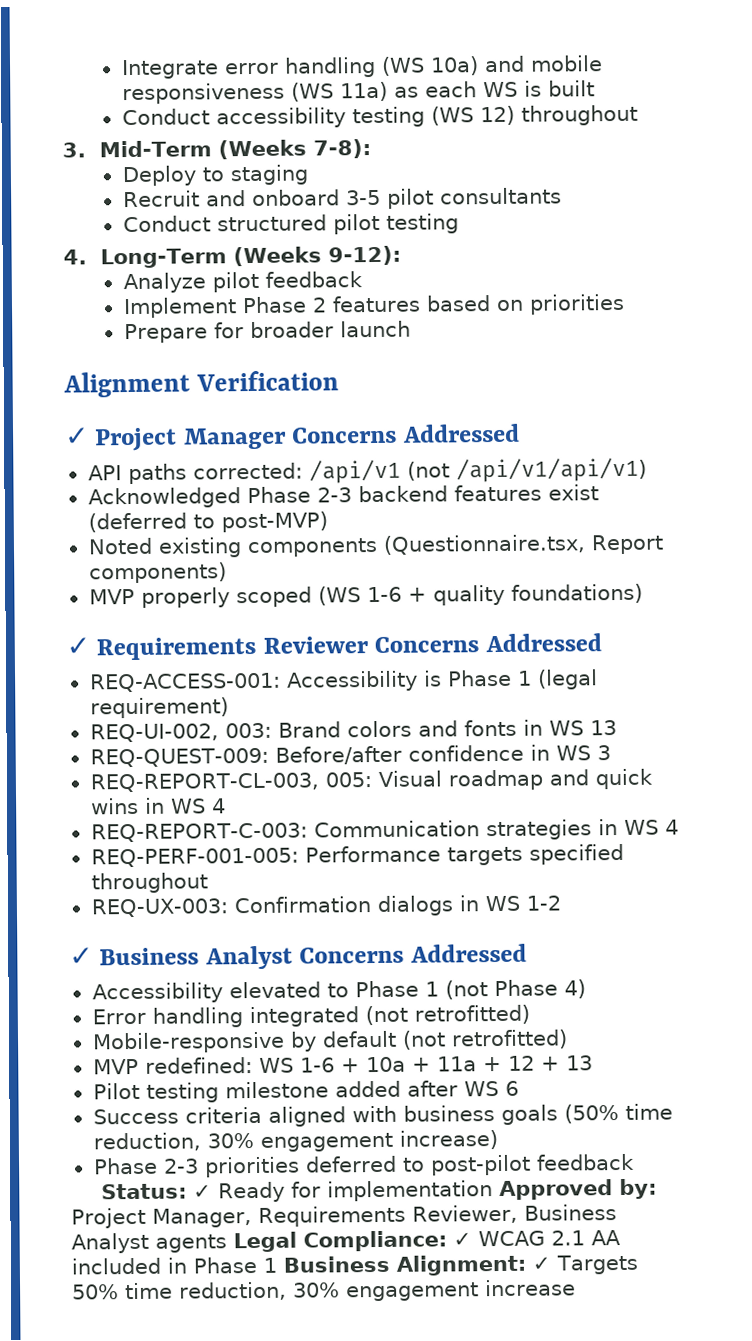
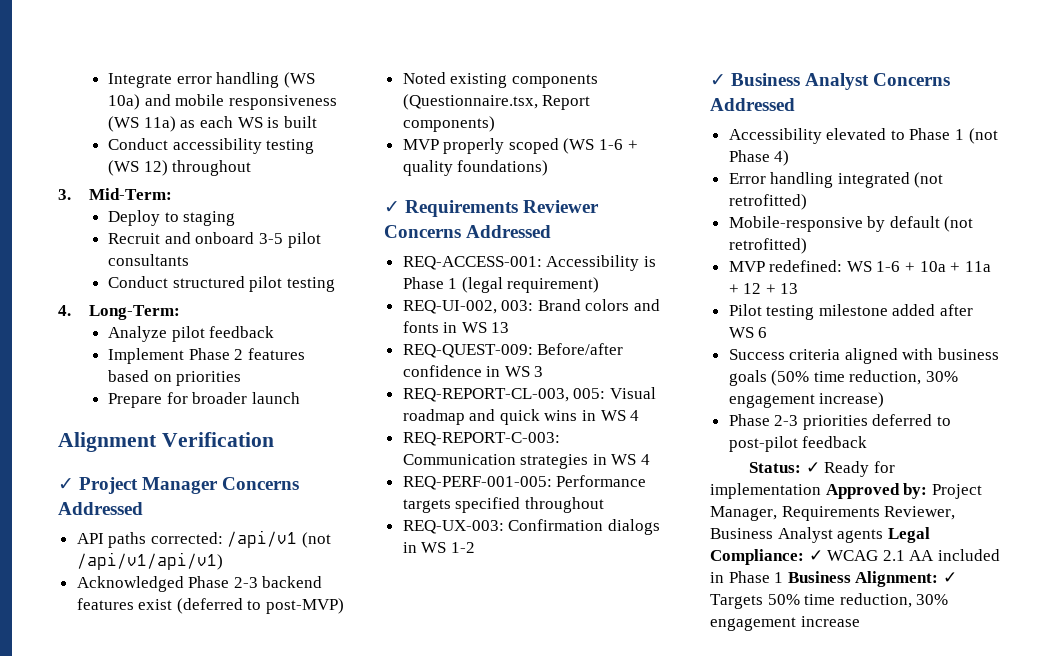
[98,139,371,160] Mid-Term (Weeks 7-8): -> [89,188,173,200] Mid-Term:
[99,245,401,269] Long-Term (Weeks 9-12): -> [89,305,181,320] Long-Term:

